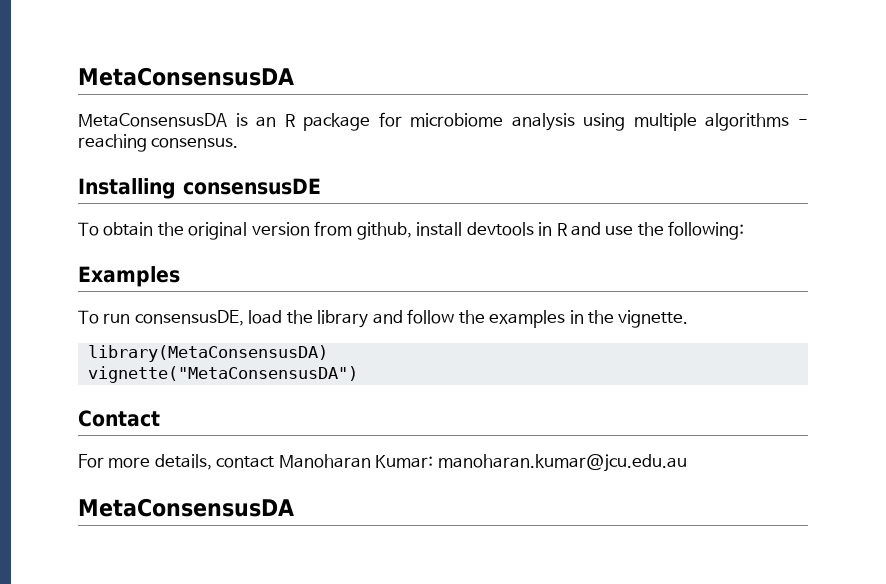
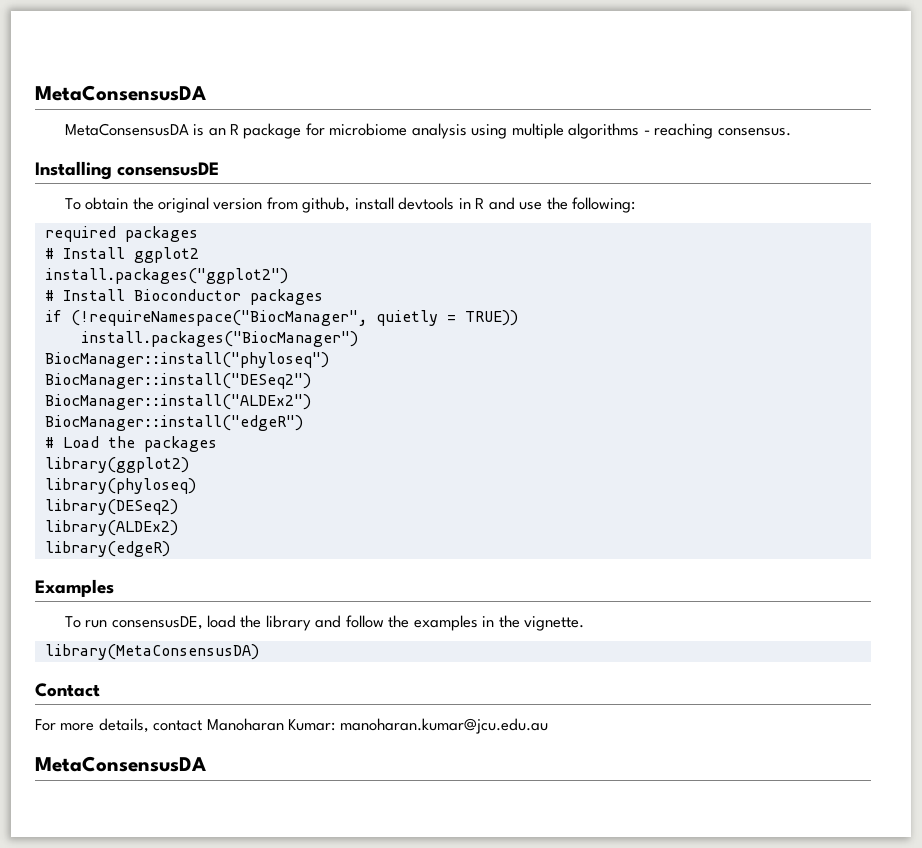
(745, 230) none -> [44,226,198,242] [44,247,199,263] [44,268,288,284] [44,289,323,305] [44,310,518,326] [80,331,358,347] [44,352,329,368] [44,373,311,389] [44,394,311,410] [44,415,303,431] [44,436,217,452] [44,457,189,473] [44,478,196,494] [44,499,178,515] [44,520,178,536] [44,541,170,557] // required packages // # Install ggplot2 // install.packages("ggplot2") // # Install Bioconductor packages // if (!requireNamespace("BiocManager", quietly = TRUE)) // install.packages("BiocManager") // BiocManager::install("phyloseq") // BiocManager::install("DESeq2") // BiocManager::install("ALDEx2") // BiocManager::install("edgeR") // # Load the packages // library(ggplot2) // library(phyloseq) // library(DESeq2) // library(ALDEx2) // library(edgeR)
[87,366,358,383] // vignette("MetaConsensusDA") -> (259, 652) none

